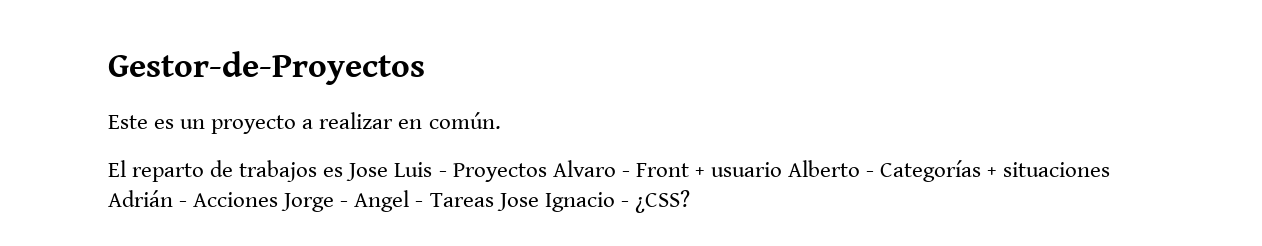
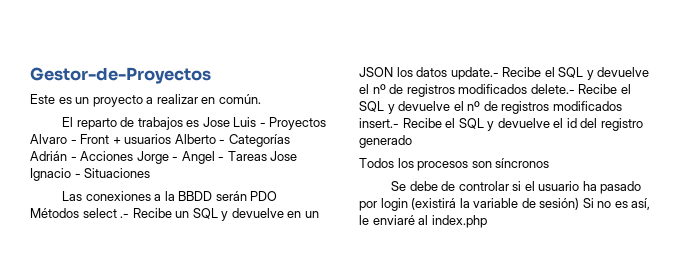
[710,162,782,177] usuario -> [124,134,172,144] usuarios
[987,162,1111,177] + situaciones -> (290, 140) none
[634,190,690,213] ¿CSS? -> [84,168,151,178] [62,191,278,201] [30,208,319,221] [359,67,650,80] [359,84,631,97] [359,101,622,114] [359,118,643,131] [359,135,412,148] [359,158,550,171] [391,181,642,194] [359,198,651,211] [359,215,487,228] Situaciones // Las conexiones a la BBDD serán PDO Métodos select .- Recibe un SQL y devuelve en un JSON los datos update.- Recibe el SQL y devuelve el nº de registros modificados delete.- Recibe el SQL y devuelve el nº de registros modificados insert.- Recibe el SQL y devuelve el id del registro generado // Todos los procesos son síncronos // Se debe de controlar si el usuario ha pasado por login (existirá la variable de sesión) Si no es así, le enviaré al index.php

